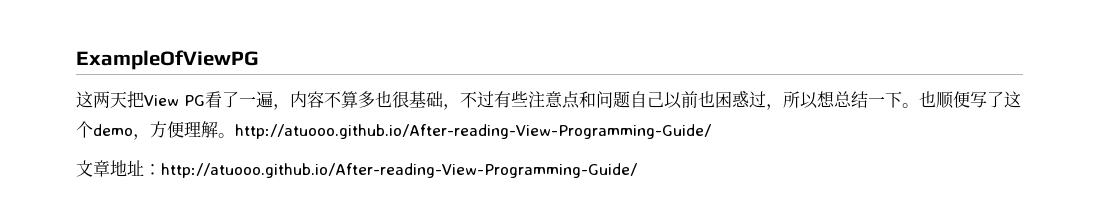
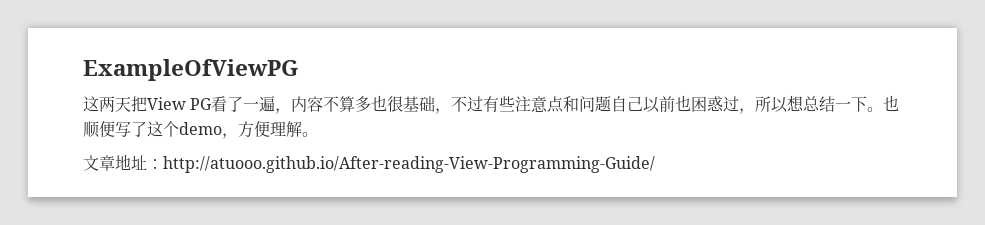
[235,124,711,139] http://atuooo.github.io/After-reading-View-Programming-Guide/ -> (318, 134) none

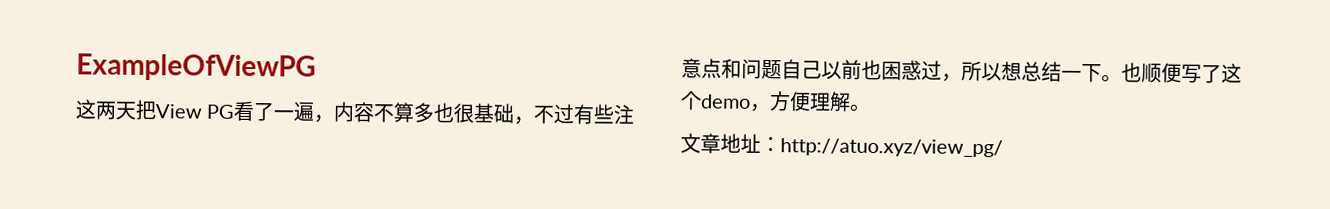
[163,156,655,173] http://atuooo.github.io/After-reading-View-Programming-Guide/ -> [780,138,1003,158] http://atuo.xyz/view_pg/

